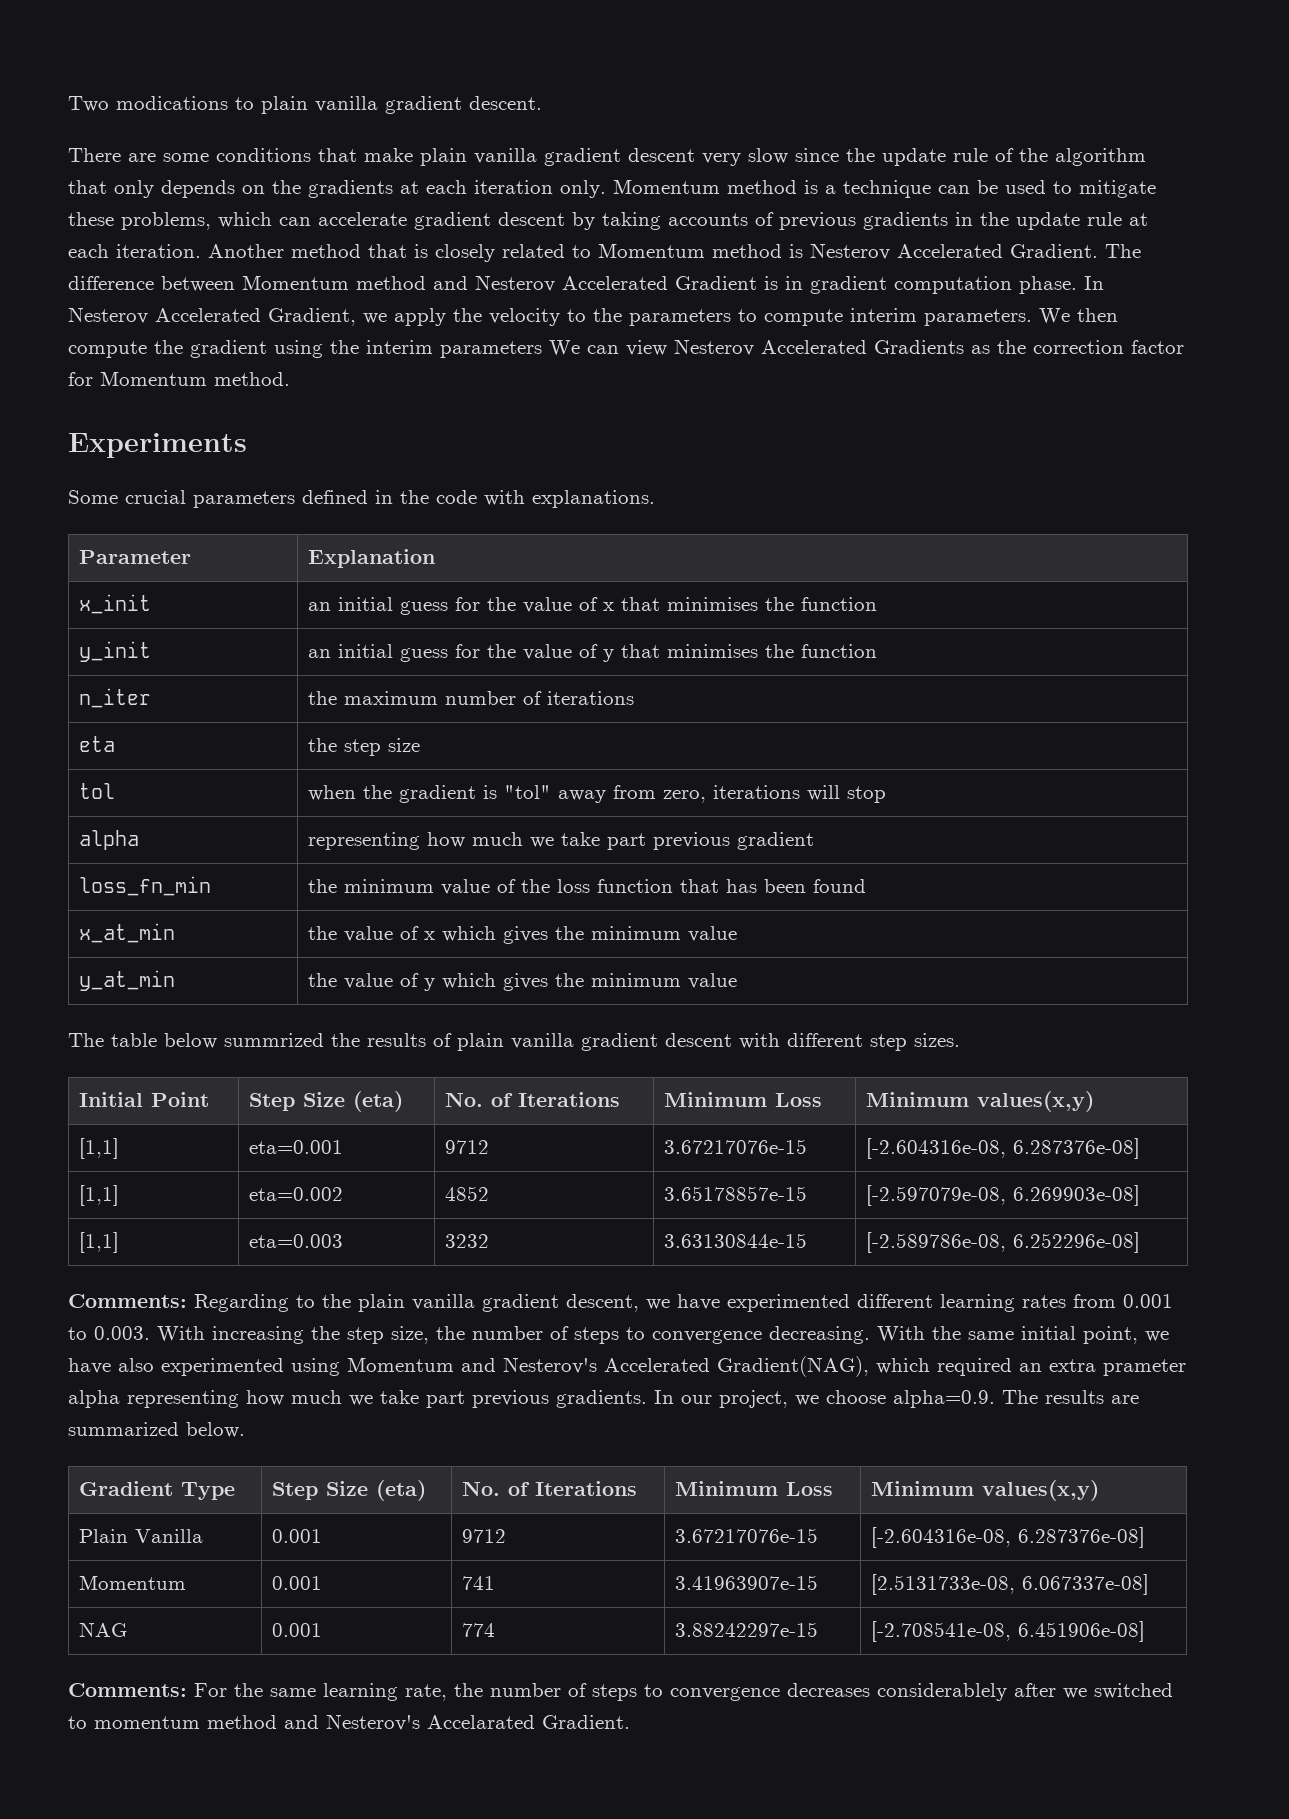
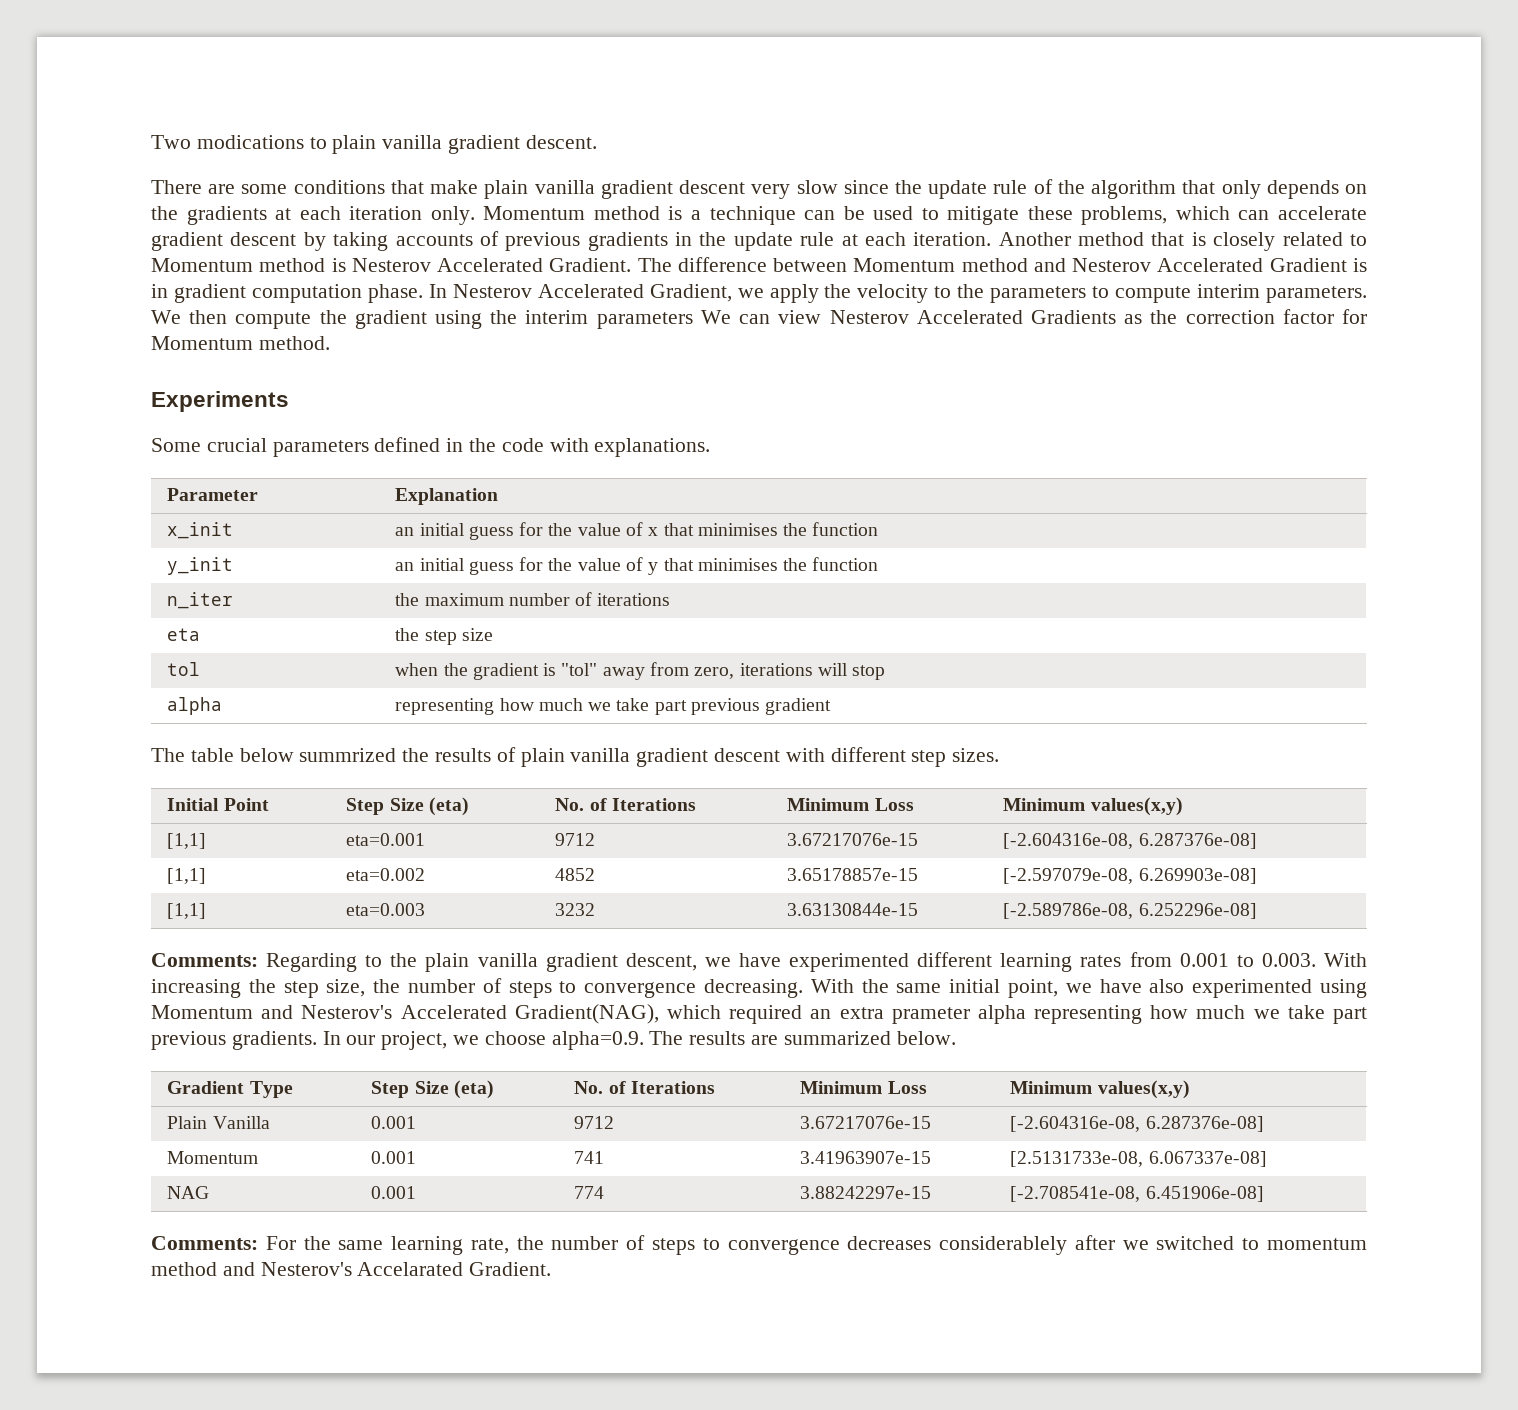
[79,876,212,896] [308,879,867,895] [79,923,176,943] [308,926,738,944] [79,970,176,991] [308,973,738,991] // loss_fn_min | the minimum value of the loss function that has been found // x_at_min | the value of x which gives the minimum value // y_at_min | the value of y which gives the minimum value -> (832, 706) none

